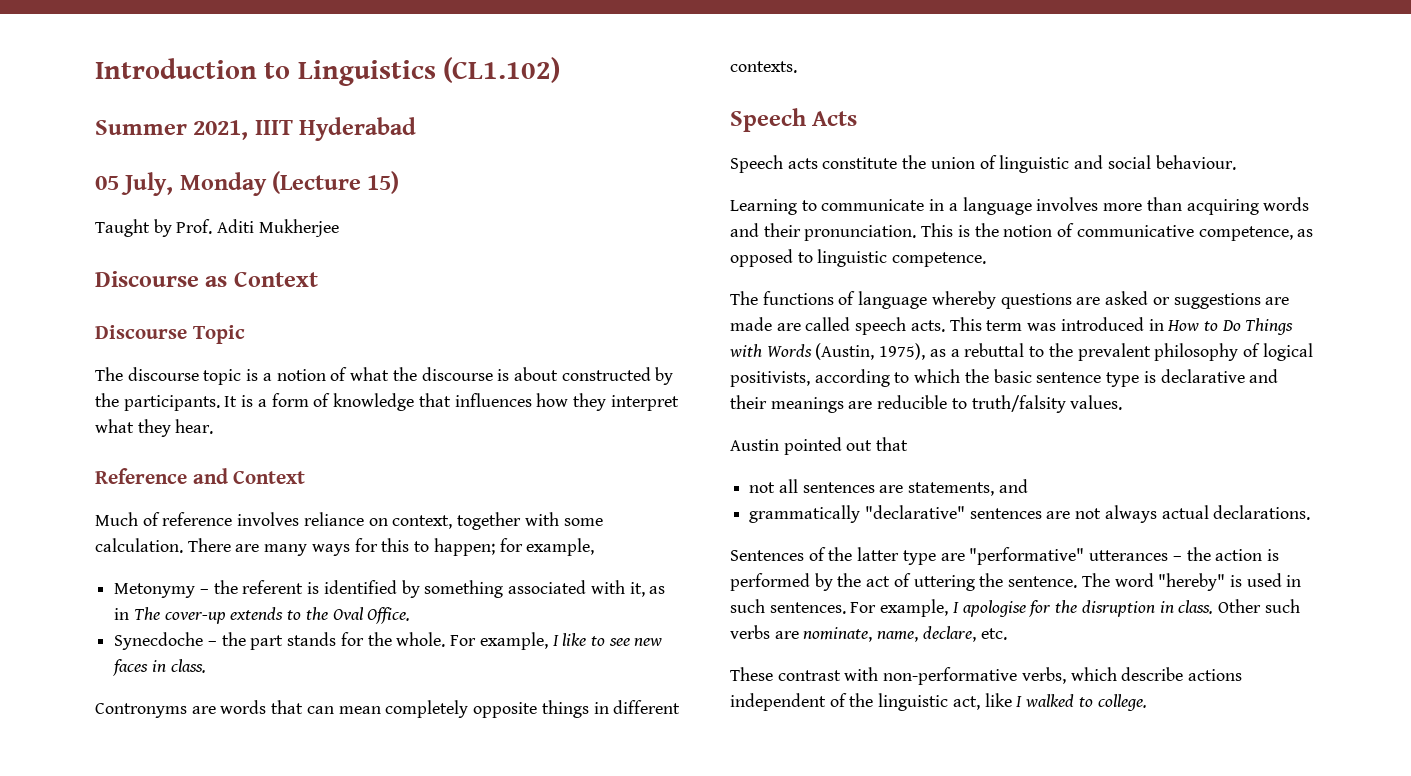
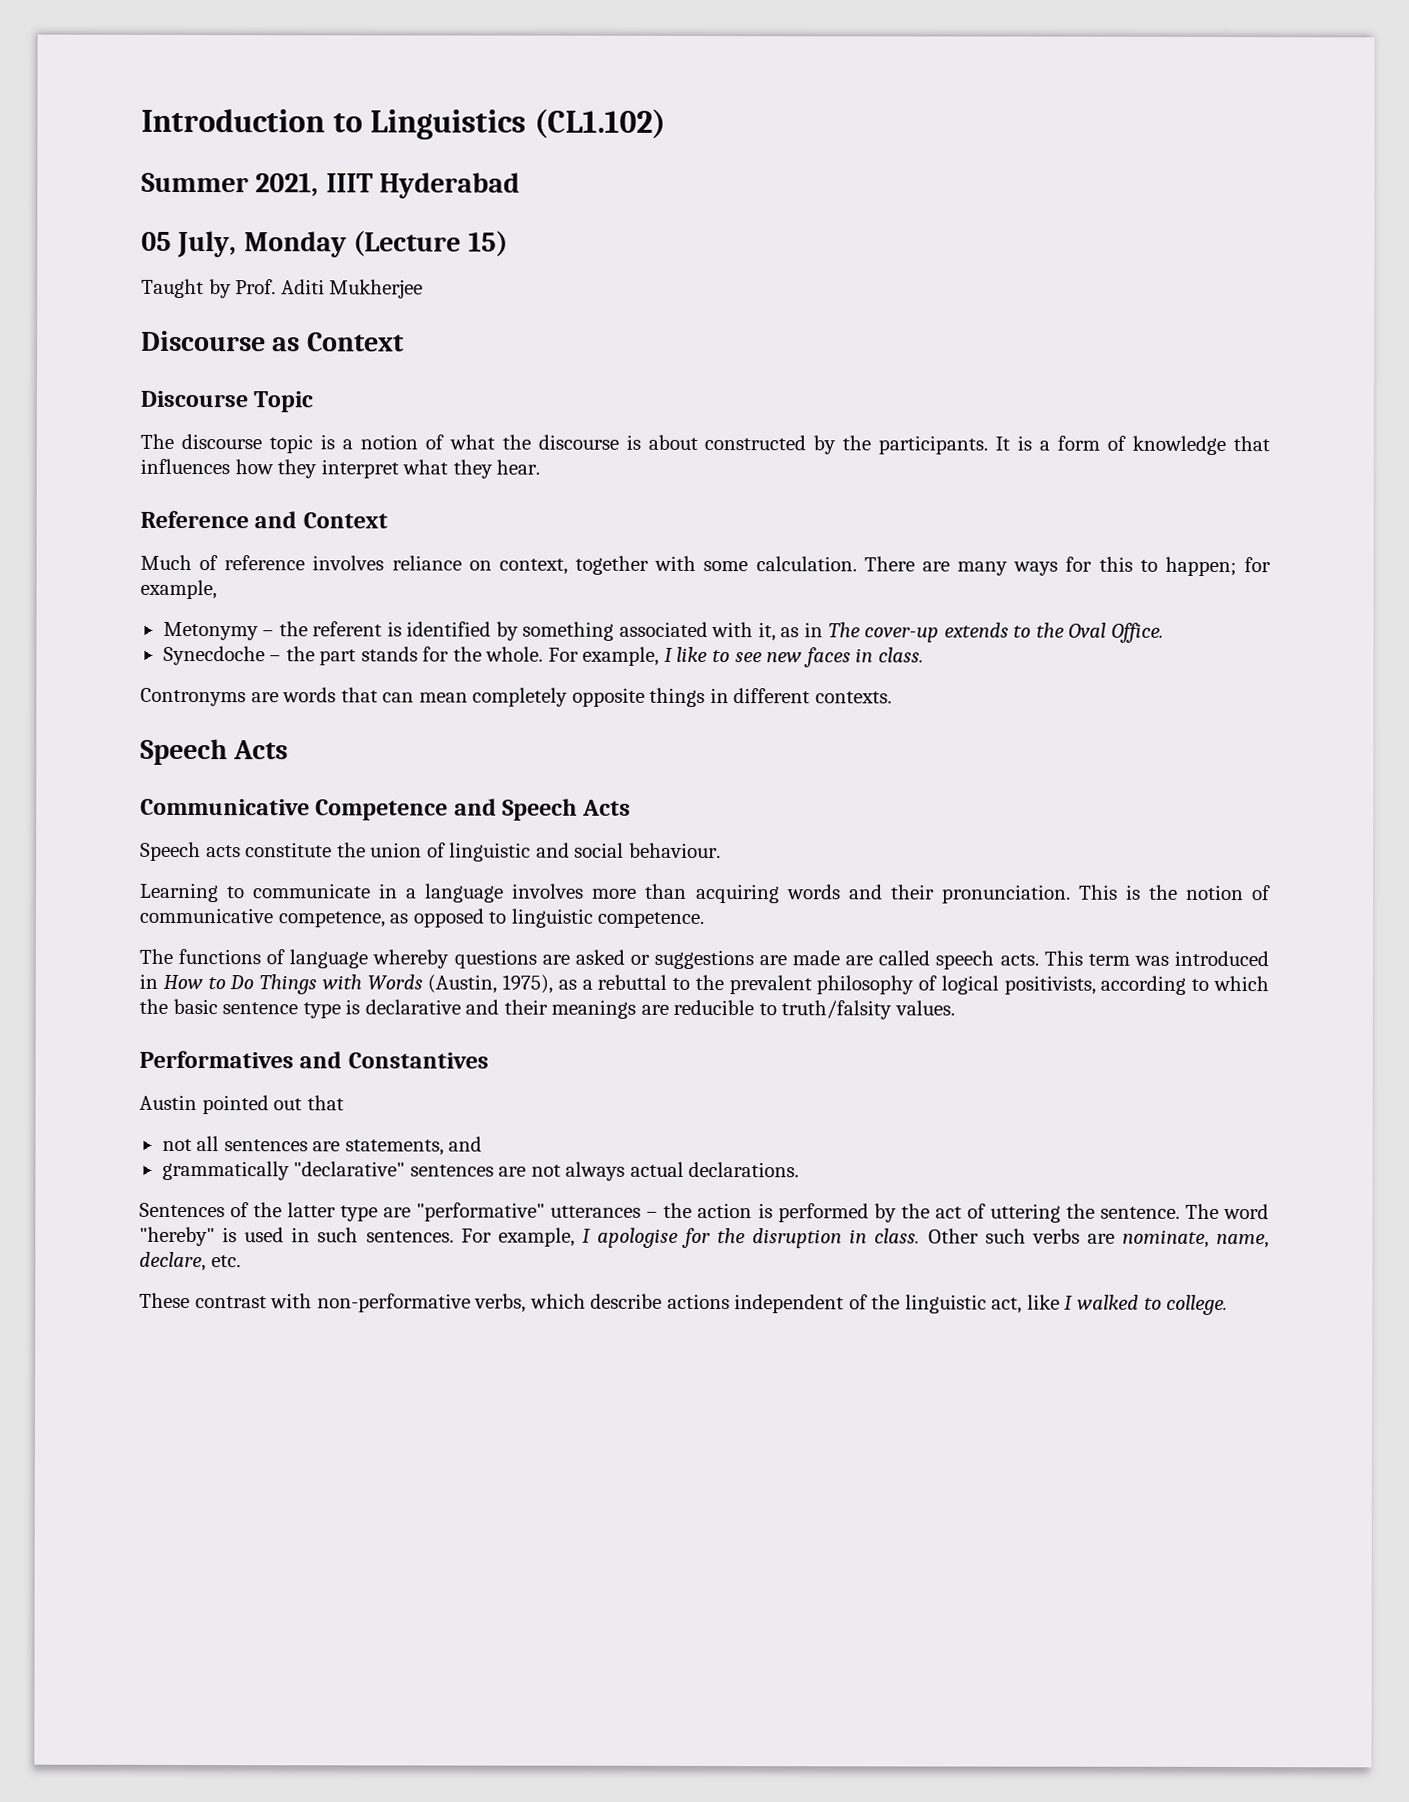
(858, 118) none -> [140,798,631,821] // Communicative Competence and Speech Acts
(1123, 402) none -> [139,1050,489,1069] // Performatives and Constantives

